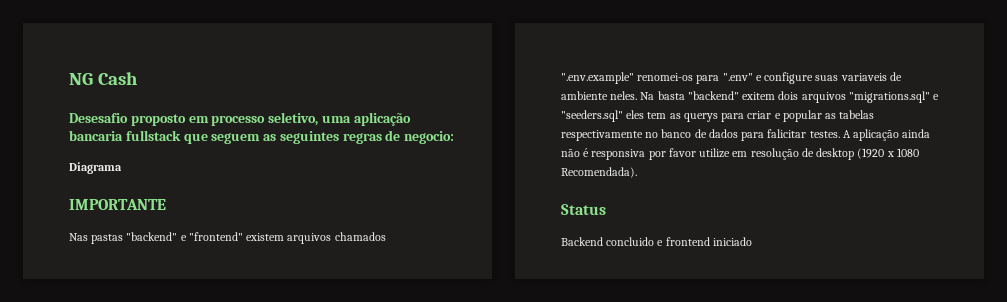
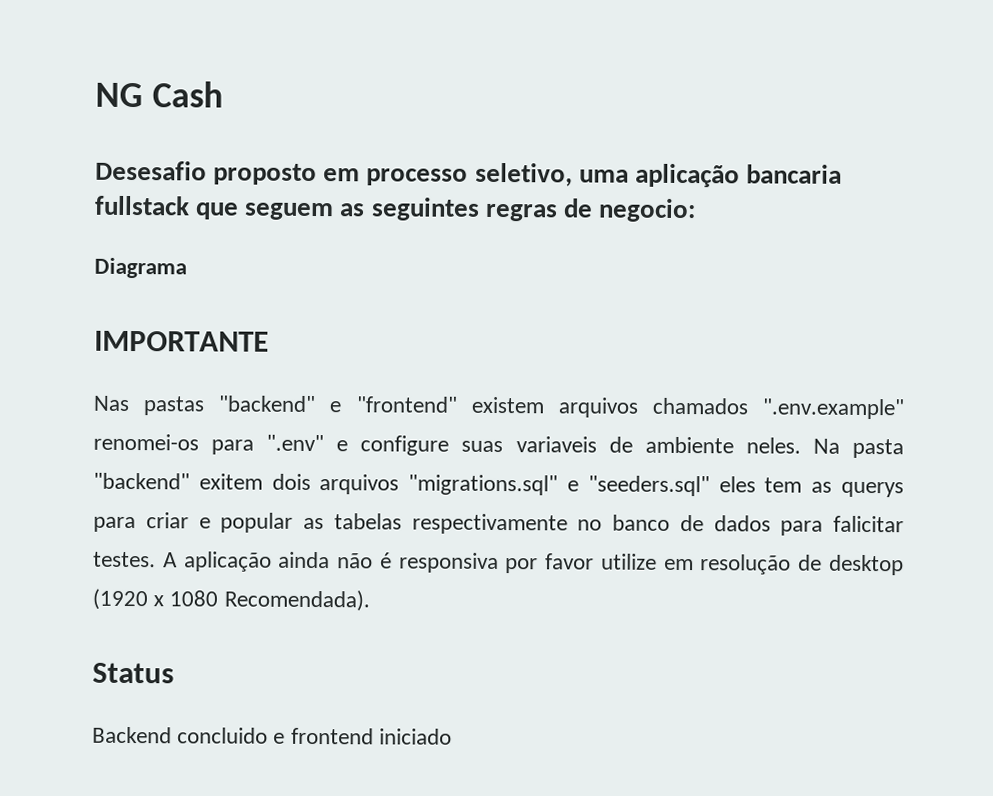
[657,91,685,100] basta -> [852,438,905,459] pasta

